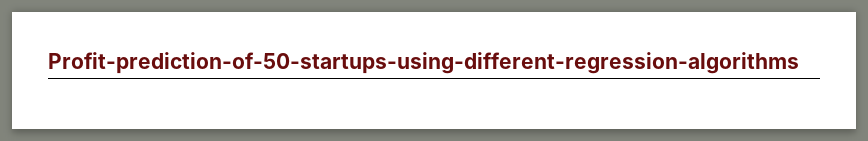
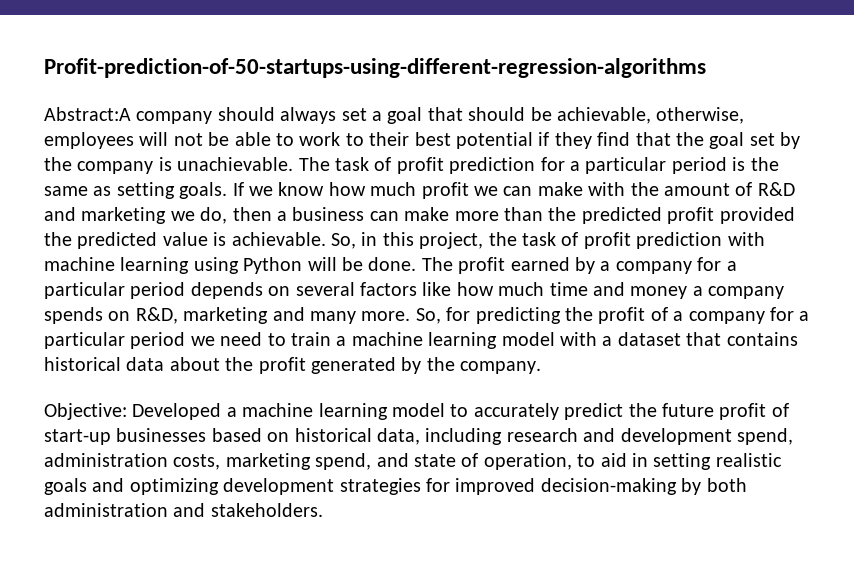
(799, 63) none -> [44,107,745,124] [44,132,801,149] [44,157,779,174] [44,182,795,199] [44,207,795,224] [44,232,765,249] [44,257,737,274] [44,282,785,299] [44,307,810,324] [44,332,798,349] [44,357,542,374] [44,403,789,420] [44,428,793,445] [44,453,782,470] [44,478,747,495] [44,503,323,517] // Abstract:A company should always set a goal that should be achievable, otherwise, employees will not be able to work to their best potential if they find that the goal set by the company is unachievable. The task of profit prediction for a particular period is the same as setting goals. If we know how much profit we can make with the amount of R&D and marketing we do, then a business can make more than the predicted profit provided the predicted value is achievable. So, in this project, the task of profit prediction with machine learning using Python will be done. The profit earned by a company for a particular period depends on several factors like how much time and money a company spends on R&D, marketing and many more. So, for predicting the profit of a company for a particular period we need to train a machine learning model with a dataset that contains historical data about the profit generated by the company. // Objective: Developed a machine learning model to accurately predict the future profit of start-up businesses based on historical data, including research and development spend, administration costs, marketing spend, and state of operation, to aid in setting realistic goals and optimizing development strategies for improved decision-making by both administration and stakeholders.

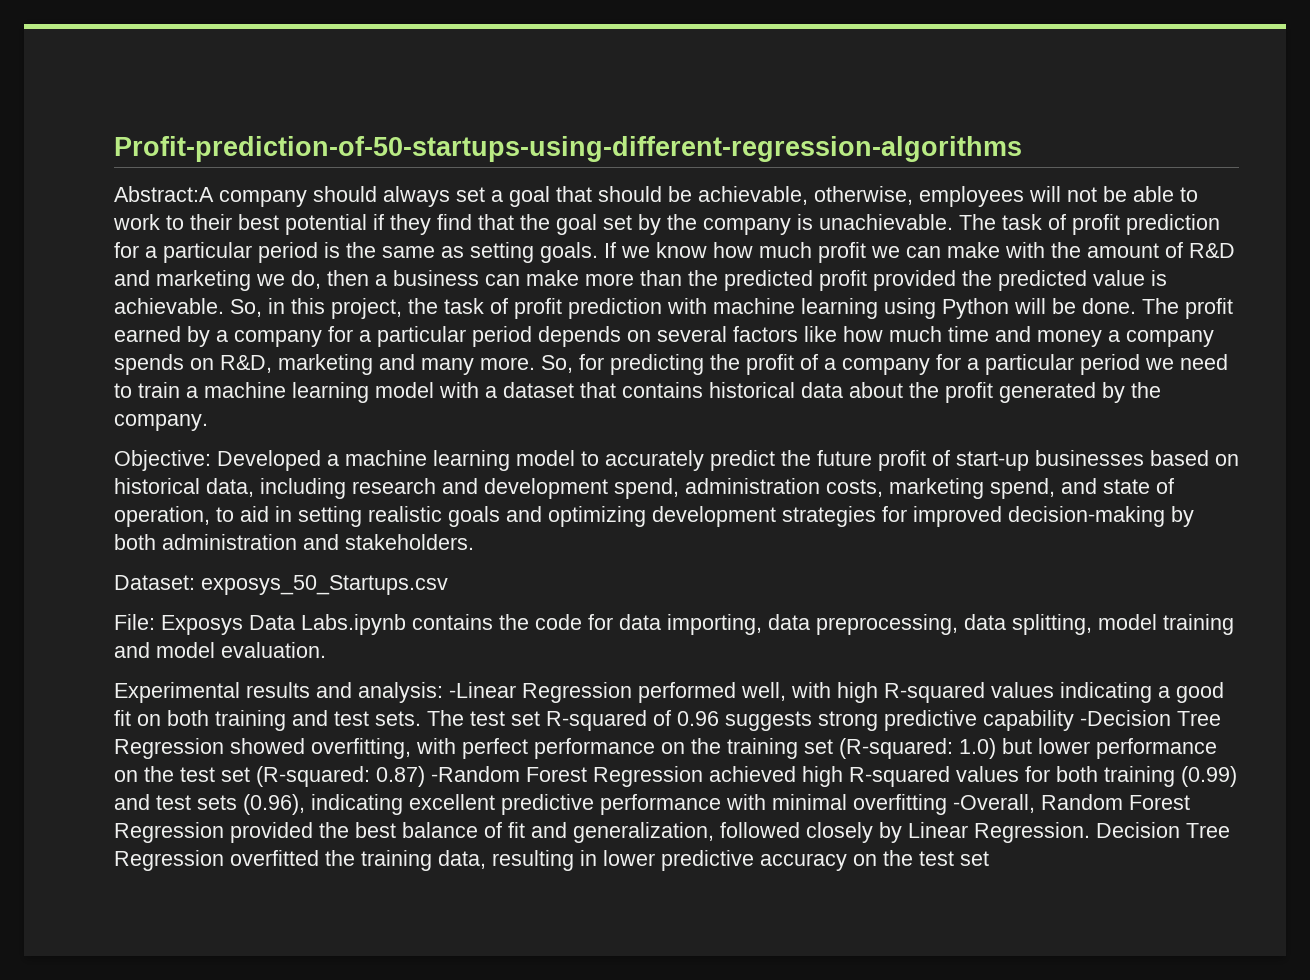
(323, 510) none -> [114,575,448,595] [114,614,1234,635] [114,642,326,658] [114,682,1224,703] [114,710,1221,731] [114,738,1217,759] [114,766,1237,787] [114,794,1190,815] [114,822,1230,843] [114,850,989,871] // Dataset: exposys_50_Startups.csv // File: Exposys Data Labs.ipynb contains the code for data importing, data preprocessing, data splitting, model training and model evaluation. // Experimental results and analysis: -Linear Regression performed well, with high R-squared values indicating a good fit on both training and test sets. The test set R-squared of 0.96 suggests strong predictive capability -Decision Tree Regression showed overfitting, with perfect performance on the training set (R-squared: 1.0) but lower performance on the test set (R-squared: 0.87) -Random Forest Regression achieved high R-squared values for both training (0.99) and test sets (0.96), indicating excellent predictive performance with minimal overfitting -Overall, Random Forest Regression provided the best balance of fit and generalization, followed closely by Linear Regression. Decision Tree Regression overfitted the training data, resulting in lower predictive accuracy on the test set

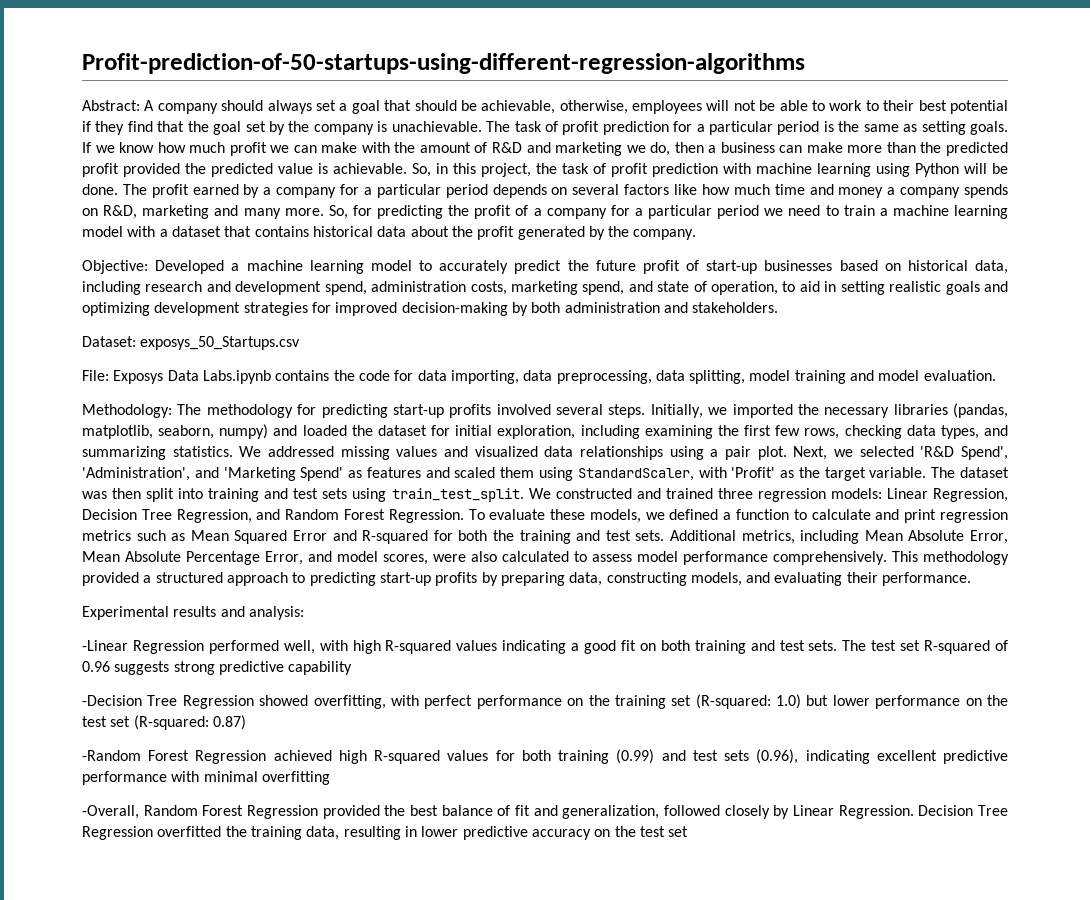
[114,186,214,202] Abstract:A -> [82,100,155,111] Abstract: A
(326, 650) none -> [82,403,1008,418] [82,424,1008,439] [82,446,1008,460] [82,467,1010,481] [82,488,1008,502] [82,509,1008,523] [82,530,1009,544] [82,551,1009,565] [82,572,972,586] // Methodology: The methodology for predicting start-up profits involved several steps. Initially, we imported the necessary libraries (pandas, matplotlib, seaborn, numpy) and loaded the dataset for initial exploration, including examining the first few rows, checking data types, and summarizing statistics. We addressed missing values and visualized data relationships using a pair plot. Next, we selected 'R&D Spend', 'Administration', and 'Marketing Spend' as features and scaled them using StandardScaler, with 'Profit' as the target variable. The dataset was then split into training and test sets using train_test_split. We constructed and trained three regression models: Linear Regression, Decision Tree Regression, and Random Forest Regression. To evaluate these models, we defined a function to calculate and print regression metrics such as Mean Squared Error and R-squared for both the training and test sets. Additional metrics, including Mean Absolute Error, Mean Absolute Percentage Error, and model scores, were also calculated to assess model performance comprehensively. This methodology provided a structured approach to predicting start-up profits by preparing data, constructing models, and evaluating their performance.
(443, 692) none -> (304, 613) //
(1074, 720) none -> (353, 668) //
(425, 776) none -> (246, 722) //
(947, 804) none -> (330, 778) //

